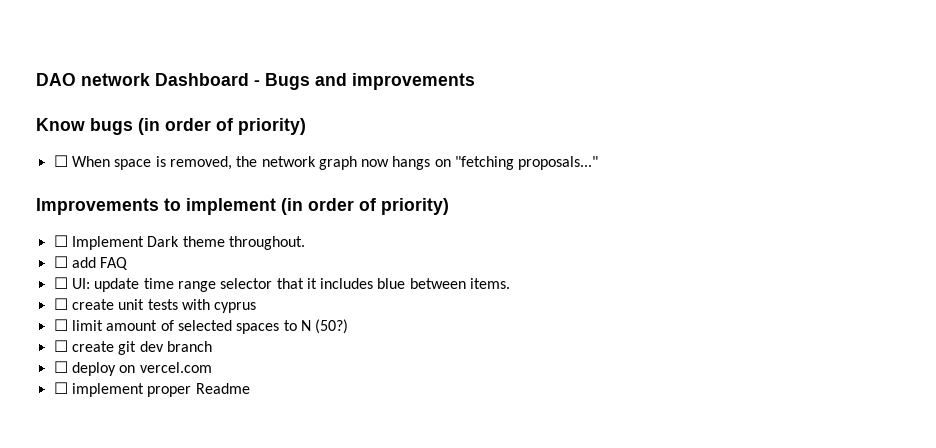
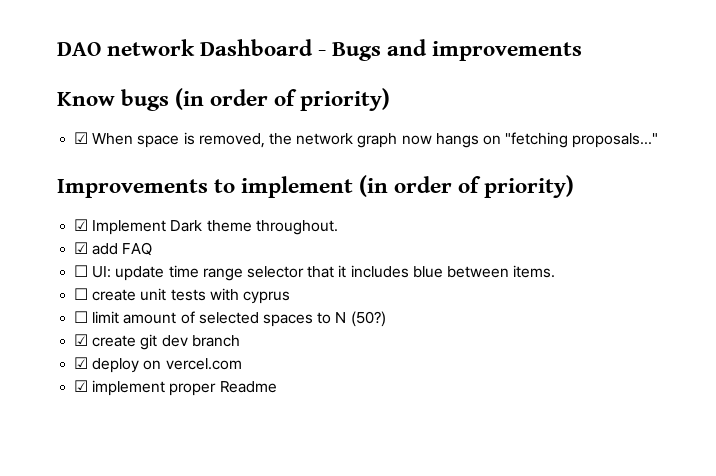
[53,155,68,167] ☐ -> [74,132,89,144] ☑
[53,235,68,247] ☐ -> [74,219,89,231] ☑
[53,256,68,268] ☐ -> [74,242,89,254] ☑
[53,340,68,352] ☐ -> [74,334,89,346] ☑
[53,361,68,373] ☐ -> [74,357,89,369] ☑
[53,382,68,394] ☐ -> [74,380,89,392] ☑

